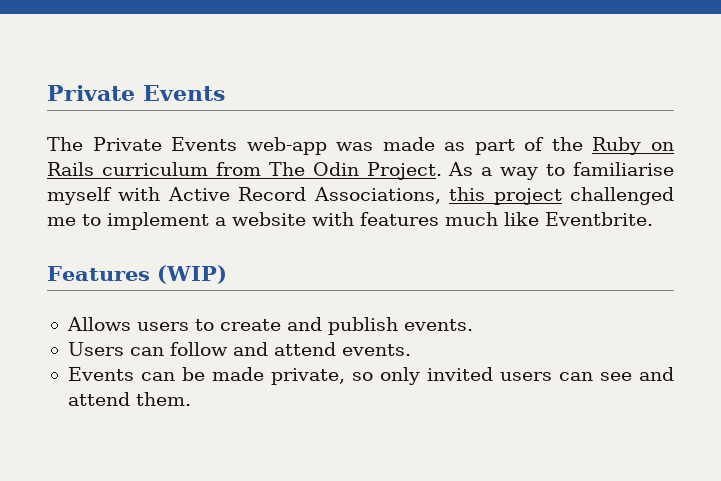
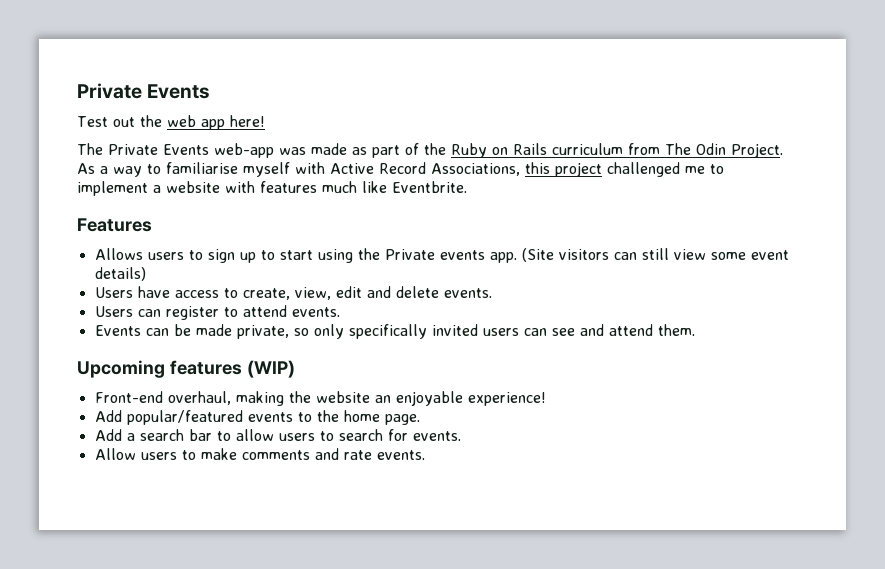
[47,85,225,101] Private Events -> [77,83,211,99] [77,115,265,130] Private Events // Test out the web app here!
[156,265,227,284] (WIP) -> (152, 225) none
[219,317,398,335] create and publish -> [207,248,789,263] [94,267,146,281] [94,286,439,300] sign up to start using the Private events app. (Site visitors can still view some event details) // Users have access to create, view, edit and delete
[169,342,268,356] follow and -> [165,306,238,320] register to
(420, 376) none -> [348,324,427,339] specifically
(191, 399) none -> [77,360,295,378] [94,391,546,406] [94,410,420,425] [94,429,461,441] [94,448,425,460] // Upcoming features (WIP) // Front-end overhaul, making the website an enjoyable experience! // Add popular/featured events to the home page. // Add a search bar to allow users to search for events. // Allow users to make comments and rate events.

